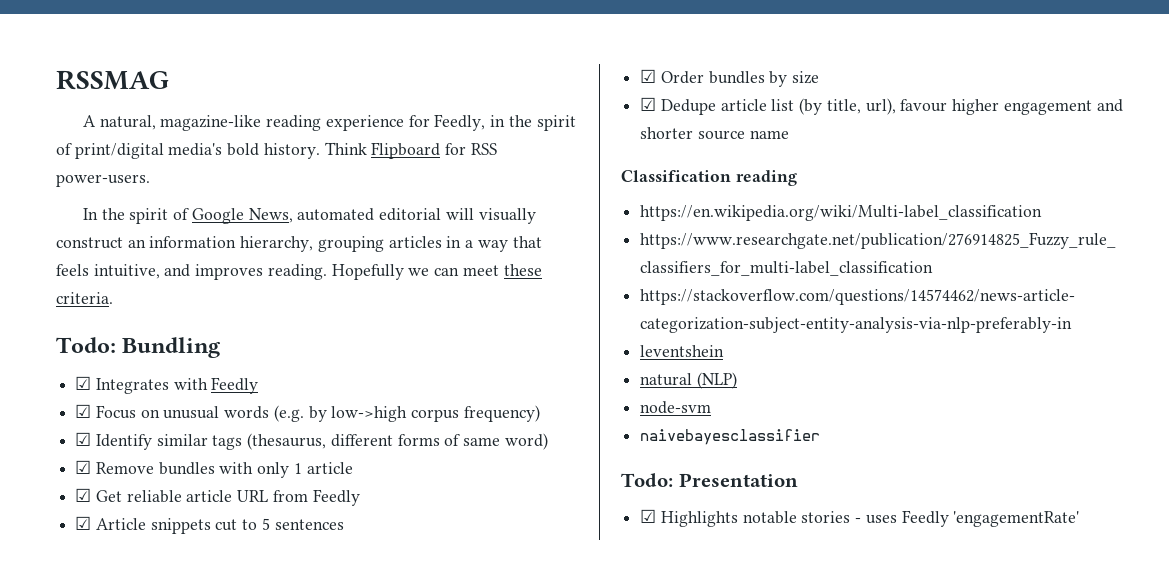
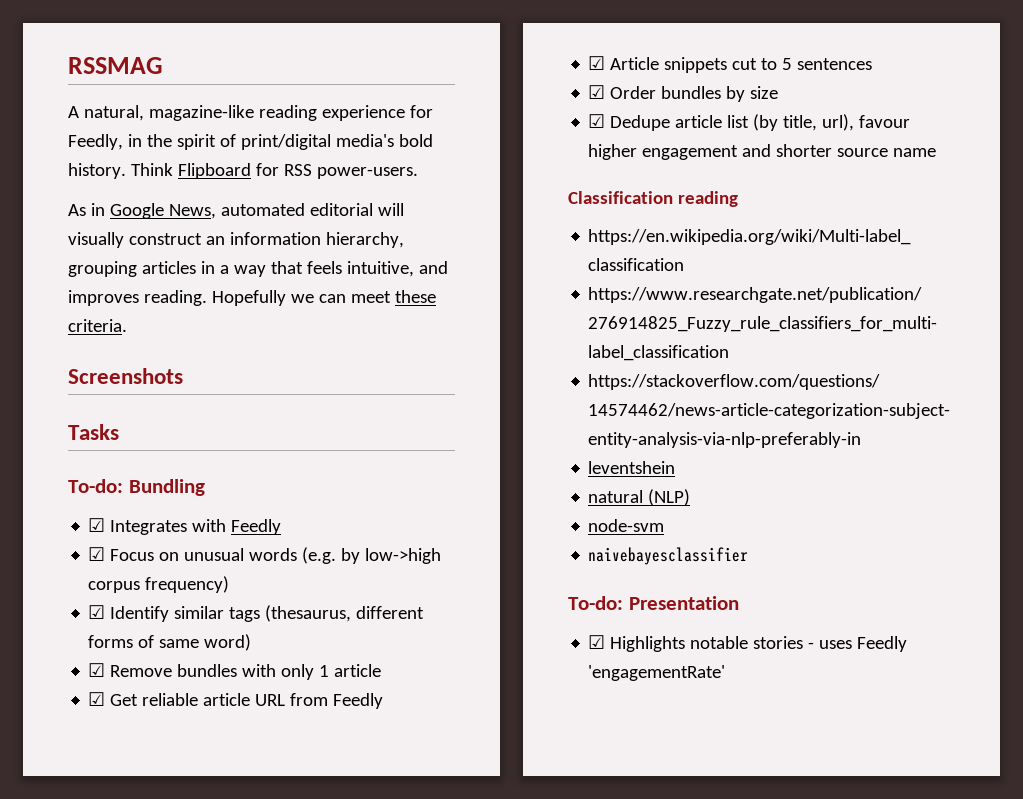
[83,208,190,224] In the spirit of -> [68,203,105,216] As in
[56,337,116,353] Todo: -> [68,368,183,384] [68,424,119,440] [68,479,123,493] Screenshots // Tasks // To-do:
[621,473,673,487] Todo: -> [568,596,623,610] To-do:

